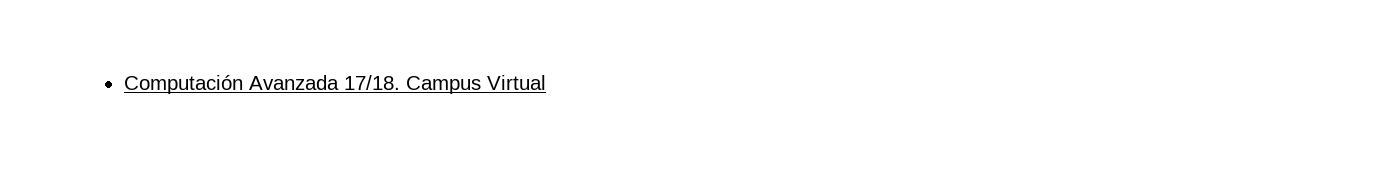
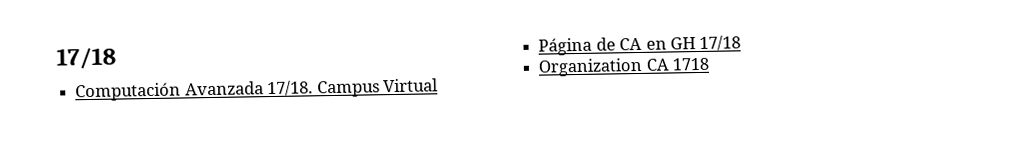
(123, 84) none -> [56,47,116,70] 17/18 //
(546, 82) none -> [538,35,742,56] [538,57,710,77] // Página de CA en GH 17/18 // Organization CA 1718

